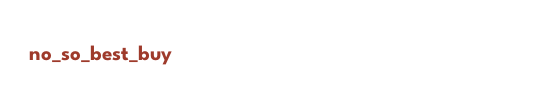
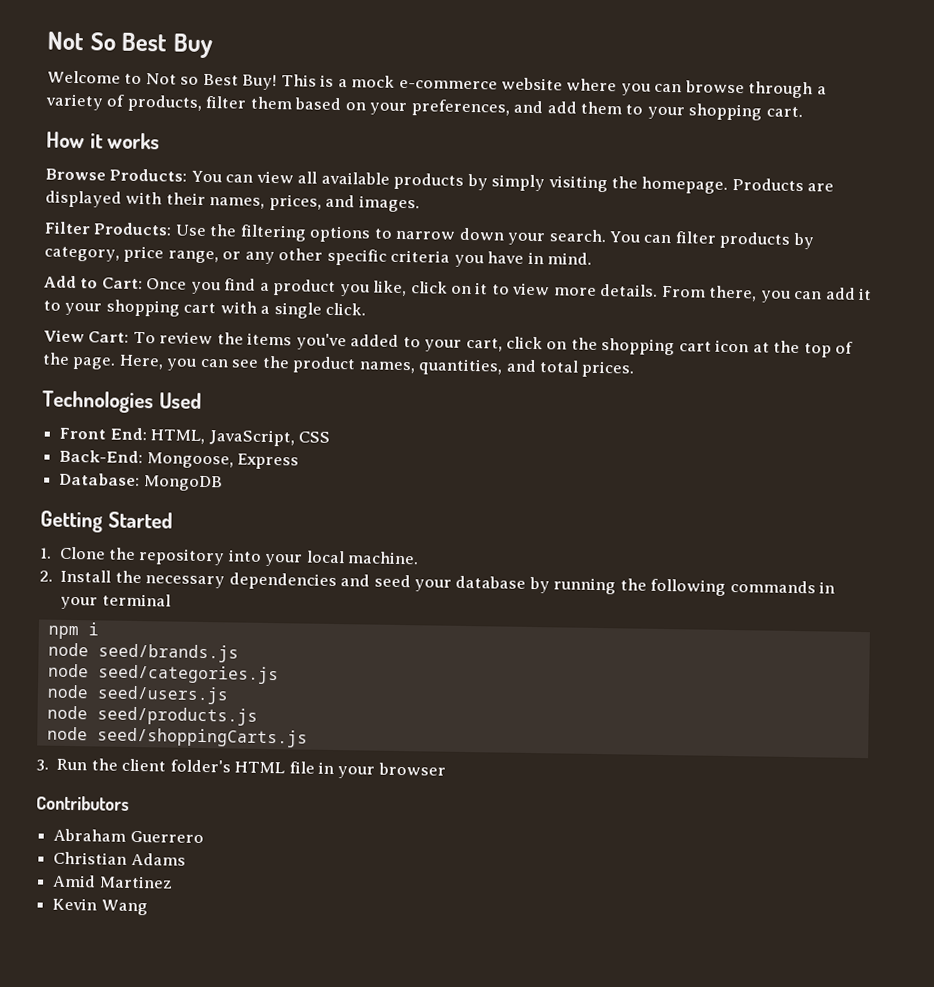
[29,45,172,65] no_so_best_buy -> [47,31,213,59] [47,70,827,99] [45,93,803,121] [46,131,161,150] [45,168,835,194] [45,190,420,213] [44,221,814,250] [44,245,593,268] [44,275,873,303] [43,299,367,319] [43,329,854,358] [42,352,636,378] [42,390,202,414] [59,427,330,447] [59,449,300,470] [59,472,223,492] [40,510,173,533] [39,546,420,567] [39,569,836,596] [60,593,171,610] [47,622,99,640] [47,642,239,663] [47,663,279,685] [46,684,229,705] [46,705,258,726] [46,726,308,748] [36,758,446,779] [36,795,129,811] [53,828,204,844] [53,851,186,866] [52,874,173,889] [52,897,148,916] Not So Best Buy // Welcome to Not so Best Buy! This is a mock e-commerce website where you can browse through a variety of products, filter them based on your preferences, and add them to your shopping cart. // How it works // Browse Products: You can view all available products by simply visiting the homepage. Products are displayed with their names, prices, and images. // Filter Products: Use the filtering options to narrow down your search. You can filter products by category, price range, or any other specific criteria you have in mind. // Add to Cart: Once you find a product you like, click on it to view more details. From there, you can add it to your shopping cart with a single click. // View Cart: To review the items you've added to your cart, click on the shopping cart icon at the top of the page. Here, you can see the product names, quantities, and total prices. // Technologies Used // Front End: HTML, JavaScript, CSS // Back-End: Mongoose, Express // Database: MongoDB // Getting Started // 1. Clone the repository into your local machine. // 2. Install the necessary dependencies and seed your database by running the following commands in your terminal // npm i // node seed/brands.js // node seed/categories.js // node seed/users.js // node seed/products.js // node seed/shoppingCarts.js // 3. Run the client folder's HTML file in your browser // Contributors // Abraham Guerrero // Christian Adams // Amid Martinez // Kevin Wang

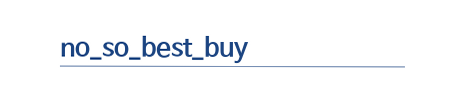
[47,31,213,59] [47,70,827,99] [45,93,803,121] [46,131,161,150] [45,168,835,194] [45,190,420,213] [44,221,814,250] [44,245,593,268] [44,275,873,303] [43,299,367,319] [43,329,854,358] [42,352,636,378] [42,390,202,414] [59,427,330,447] [59,449,300,470] [59,472,223,492] [40,510,173,533] [39,546,420,567] [39,569,836,596] [60,593,171,610] [47,622,99,640] [47,642,239,663] [47,663,279,685] [46,684,229,705] [46,705,258,726] [46,726,308,748] [36,758,446,779] [36,795,129,811] [53,828,204,844] [53,851,186,866] [52,874,173,889] [52,897,148,916] Not So Best Buy // Welcome to Not so Best Buy! This is a mock e-commerce website where you can browse through a variety of products, filter them based on your preferences, and add them to your shopping cart. // How it works // Browse Products: You can view all available products by simply visiting the homepage. Products are displayed with their names, prices, and images. // Filter Products: Use the filtering options to narrow down your search. You can filter products by category, price range, or any other specific criteria you have in mind. // Add to Cart: Once you find a product you like, click on it to view more details. From there, you can add it to your shopping cart with a single click. // View Cart: To review the items you've added to your cart, click on the shopping cart icon at the top of the page. Here, you can see the product names, quantities, and total prices. // Technologies Used // Front End: HTML, JavaScript, CSS // Back-End: Mongoose, Express // Database: MongoDB // Getting Started // 1. Clone the repository into your local machine. // 2. Install the necessary dependencies and seed your database by running the following commands in your terminal // npm i // node seed/brands.js // node seed/categories.js // node seed/users.js // node seed/products.js // node seed/shoppingCarts.js // 3. Run the client folder's HTML file in your browser // Contributors // Abraham Guerrero // Christian Adams // Amid Martinez // Kevin Wang -> [59,35,250,65] no_so_best_buy

